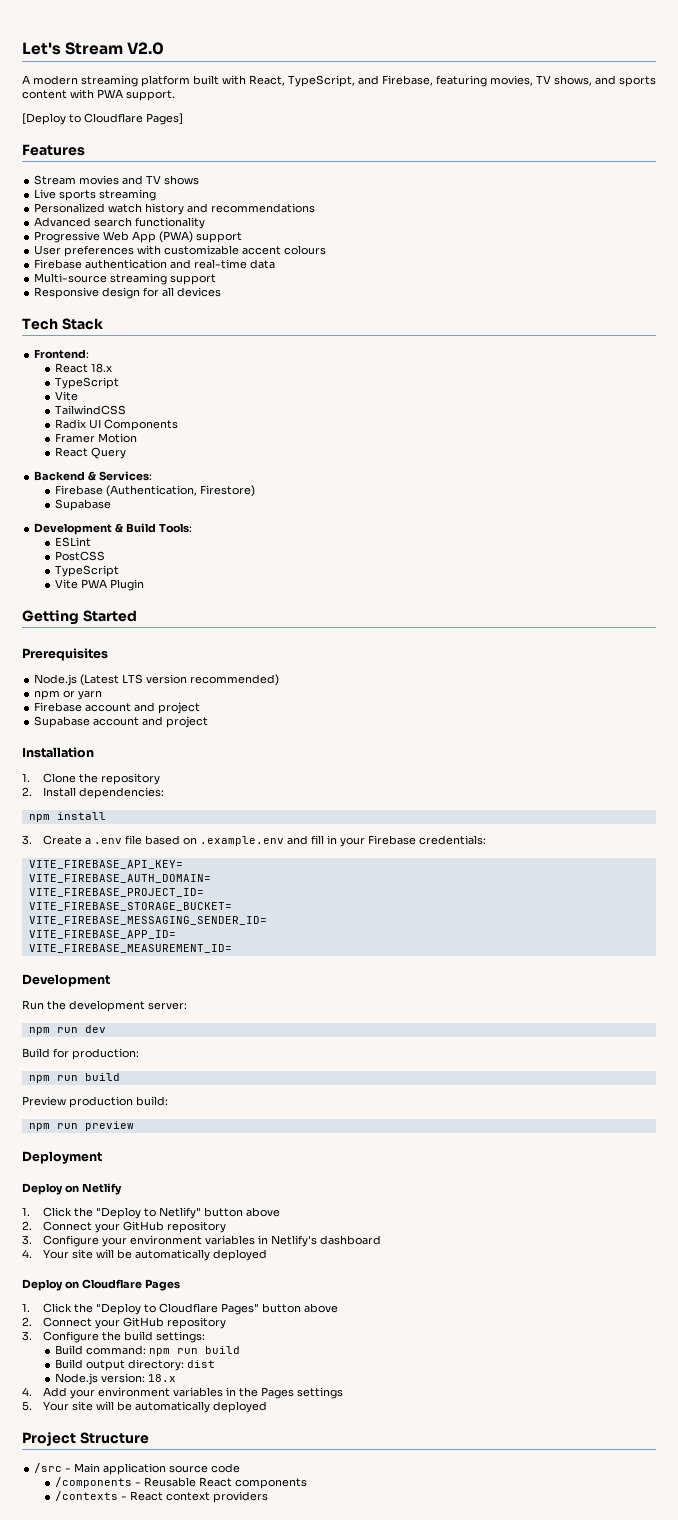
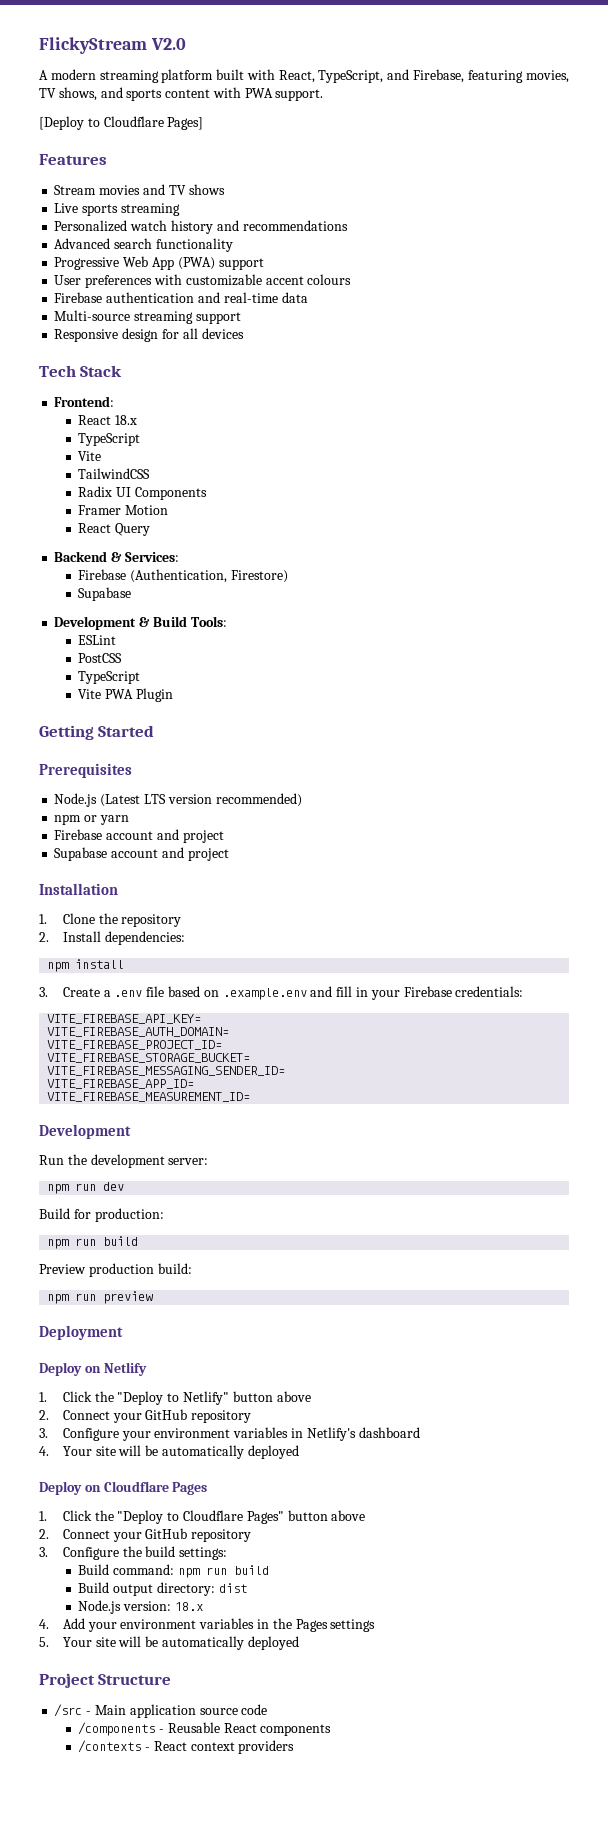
[22,42,124,55] Let's Stream -> [39,37,147,54] FlickyStream

